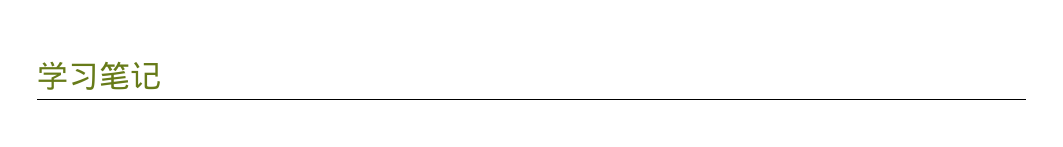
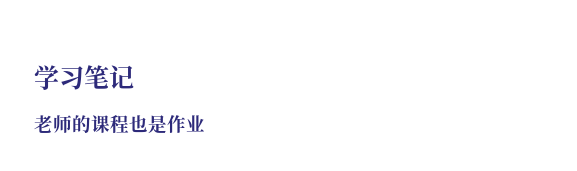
(161, 75) none -> [34,115,205,134] // 老师的课程也是作业

